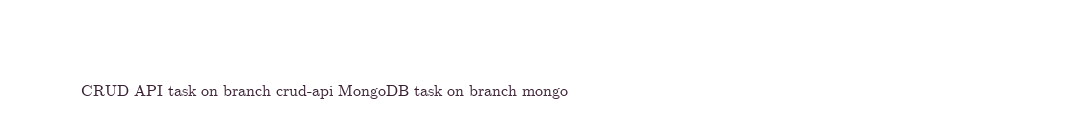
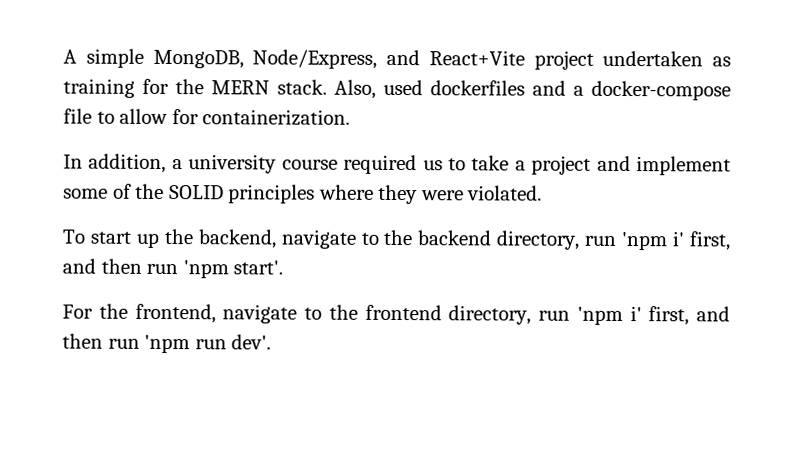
[81,84,568,99] CRUD API task on branch crud-api MongoDB task on branch mongo -> [63,48,731,70] [63,78,731,101] [63,108,351,126] [63,153,731,176] [63,183,543,205] [62,228,730,251] [62,258,284,279] [62,303,730,326] [62,333,272,354] A simple MongoDB, Node/Express, and React+Vite project undertaken as training for the MERN stack. Also, used dockerfiles and a docker-compose file to allow for containerization. // In addition, a university course required us to take a project and implement some of the SOLID principles where they were violated. // To start up the backend, navigate to the backend directory, run 'npm i' first, and then run 'npm start'. // For the frontend, navigate to the frontend directory, run 'npm i' first, and then run 'npm run dev'.

